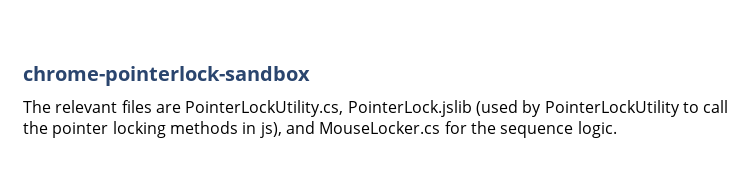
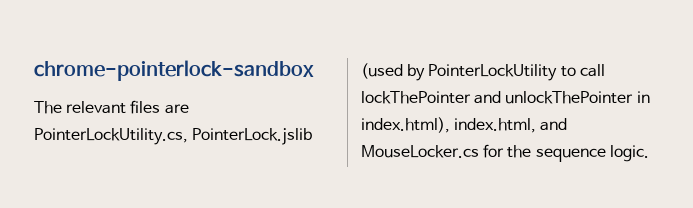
[23,121,282,138] the pointer locking methods in js), -> [361,91,650,104] [361,117,537,133] lockThePointer and unlockThePointer in index.html), index.html,

